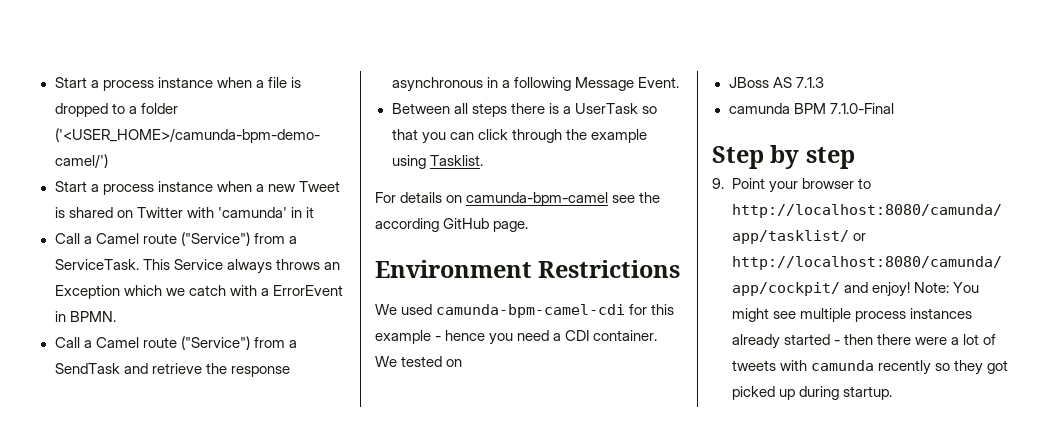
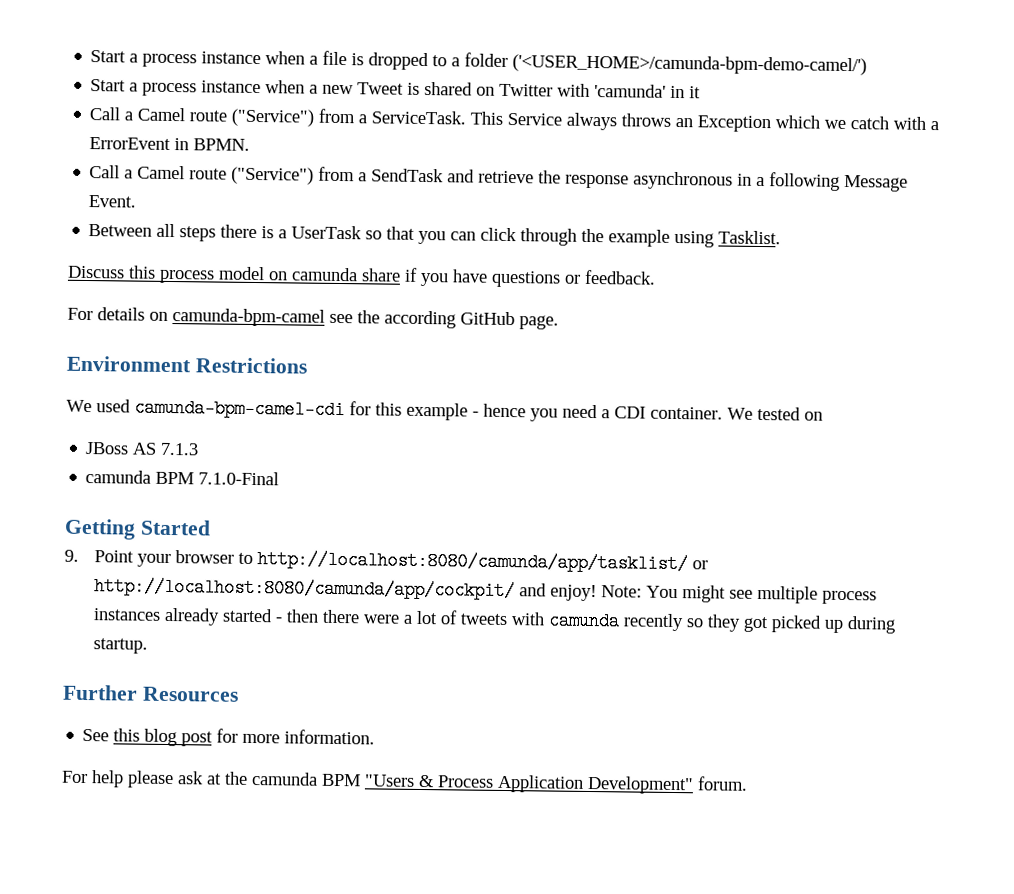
(483, 160) none -> [67,265,656,288] // Discuss this process model on camunda share if you have questions or feedback.
[712,145,855,169] Step by step -> [64,518,211,540] Getting Started
(892, 393) none -> [62,684,239,702] [82,728,376,747] [61,770,748,795] // Further Resources // See this blog post for more information. // For help please ask at the camunda BPM "Users & Process Application Development" forum.

